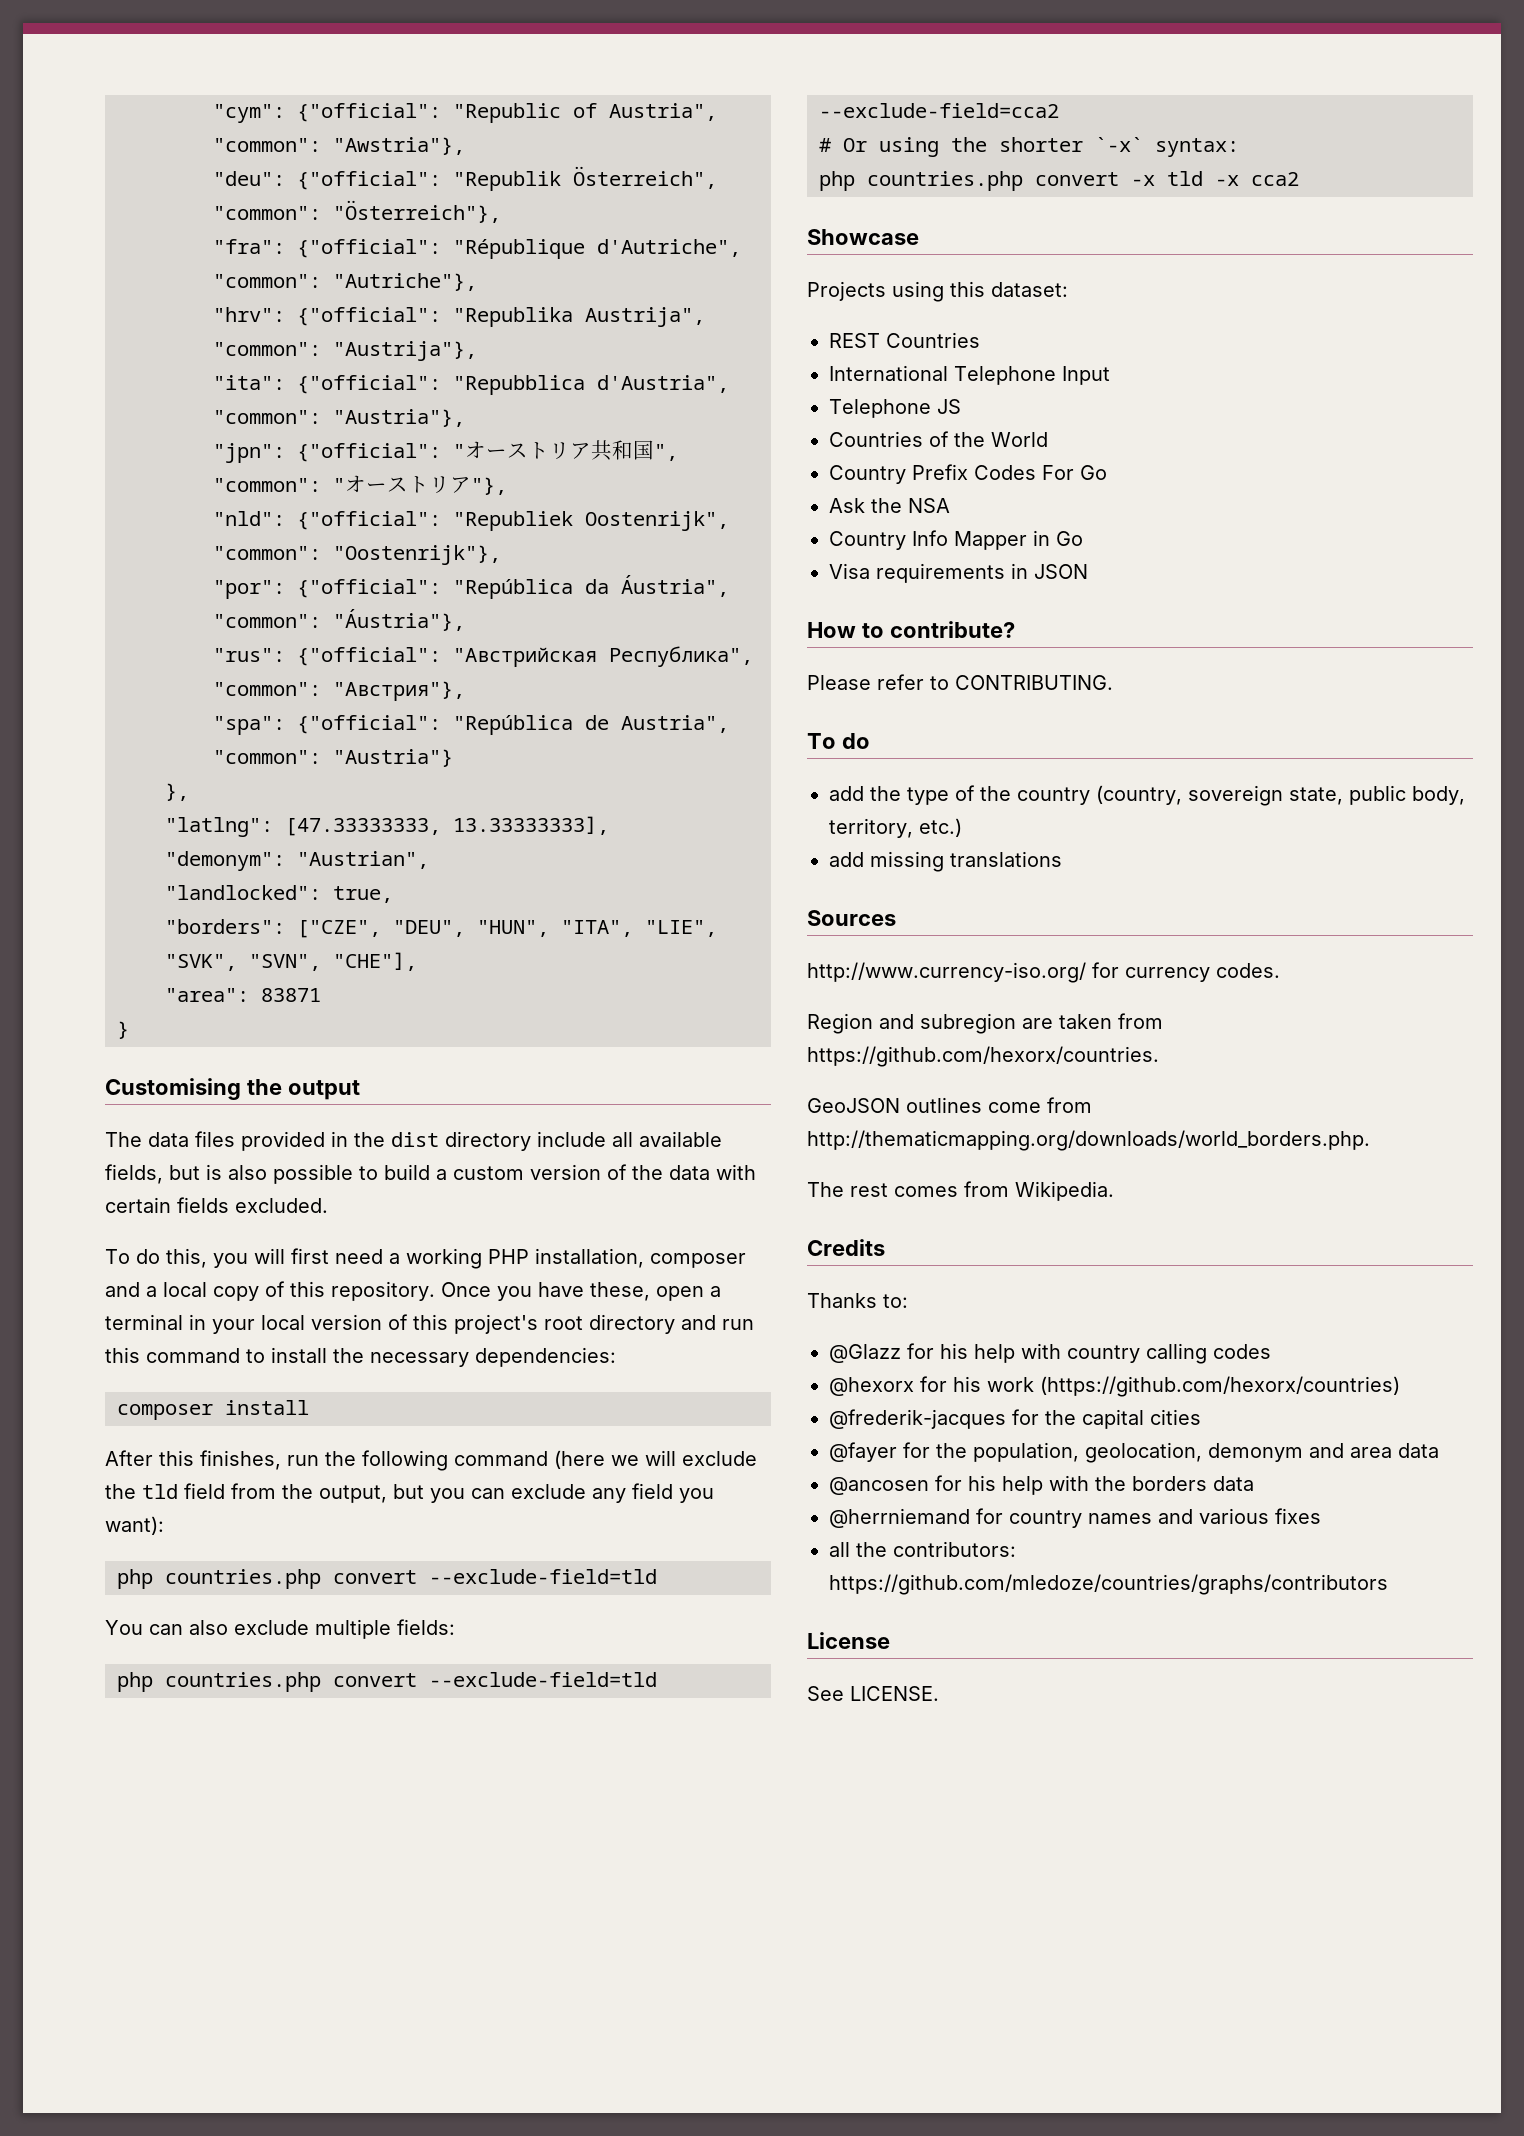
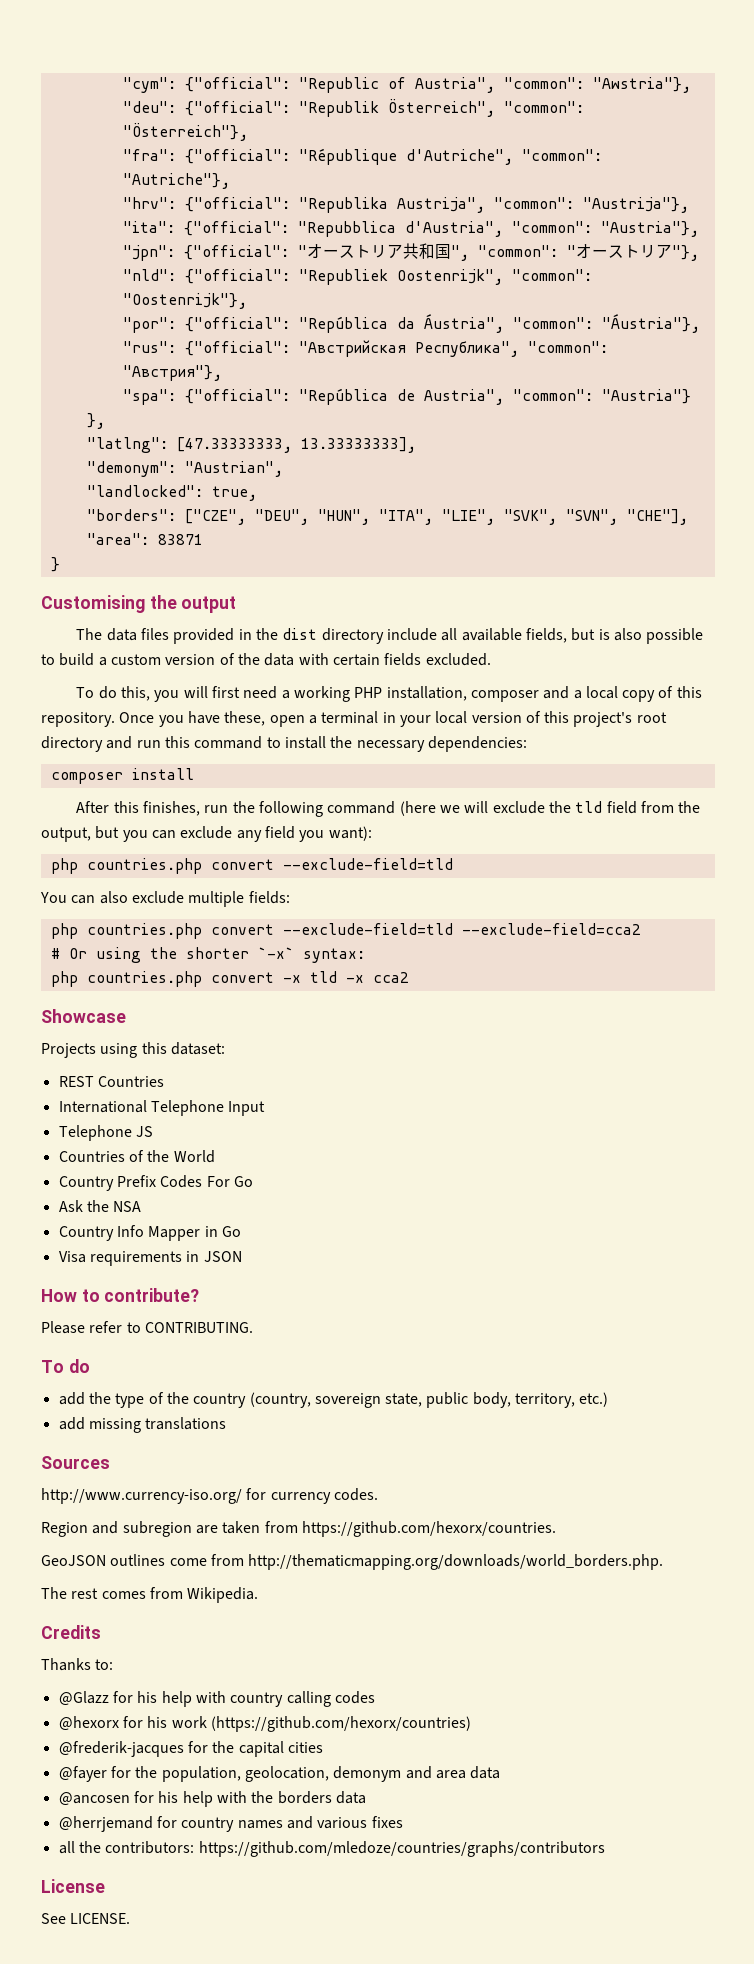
[829,1508,970,1528] @herrniemand -> [58,1816,153,1832] @herrjemand

